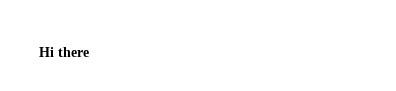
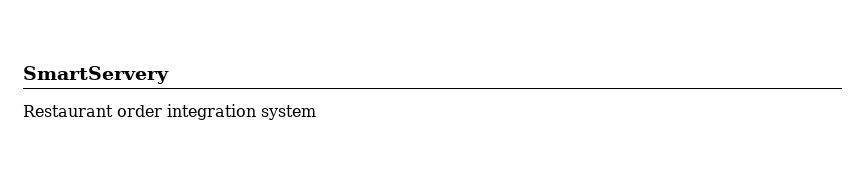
[39,47,89,57] Hi there -> [23,66,169,84] [23,104,316,120] SmartServery // Restaurant order integration system

